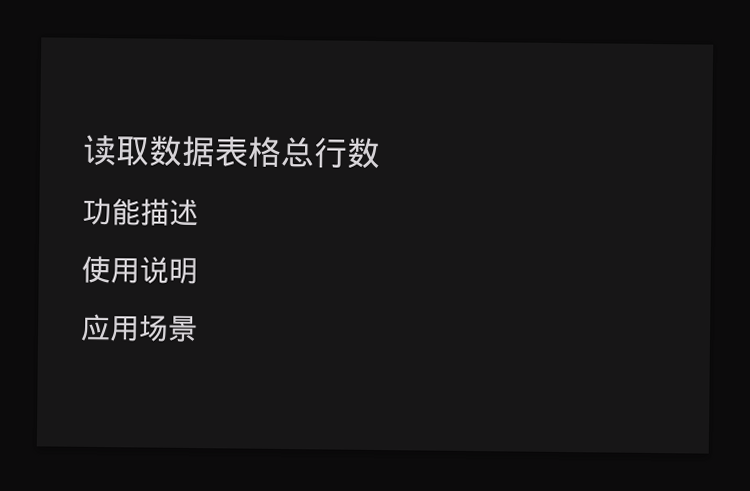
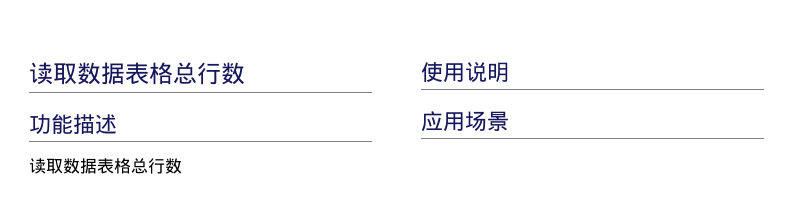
(199, 212) none -> [29,158,182,174] // 读取数据表格总行数

